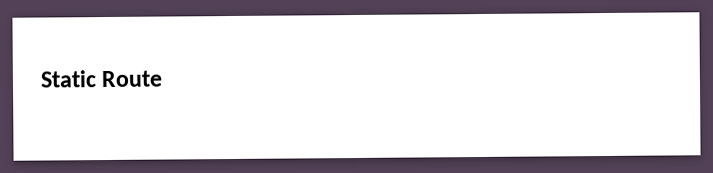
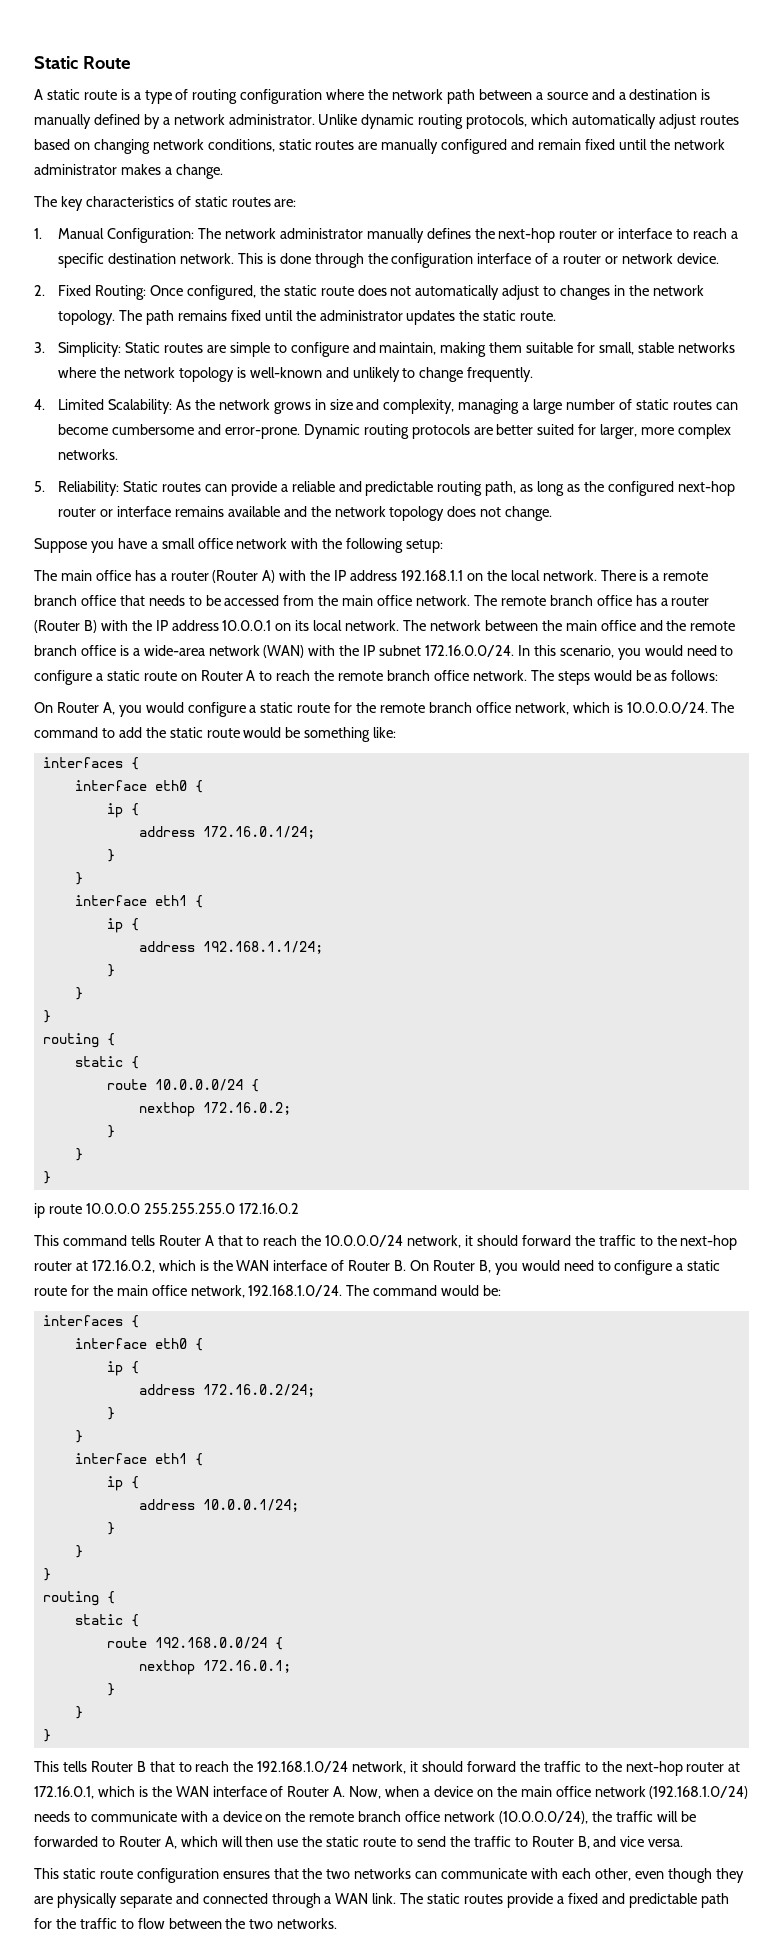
(163, 79) none -> [34,89,711,104] [34,114,739,129] [34,139,725,154] [34,164,223,179] [34,196,297,211] [34,228,738,243] [58,253,719,268] [34,285,704,300] [58,310,557,325] [34,342,735,357] [58,367,534,382] [34,399,738,414] [58,424,732,439] [58,449,119,460] [34,481,735,496] [58,506,553,521] [34,538,444,553] [34,570,709,583] [34,595,710,606] [34,620,736,633] [34,645,734,660] [34,670,719,685] [34,702,735,717] [34,727,397,742] [42,757,139,770] [74,780,203,793] [106,803,139,818] [138,826,315,839] [106,849,115,862] [74,872,83,885] [74,895,203,908] [106,918,139,933] [138,941,323,954] [106,964,115,977] [74,987,83,1000] [42,1010,51,1023] [42,1033,115,1048] [74,1056,139,1069] [106,1079,259,1092] [138,1102,291,1117] [106,1125,115,1138] [74,1148,83,1161] [42,1171,51,1184] [34,1203,299,1218] [34,1235,738,1250] [34,1260,721,1275] [34,1285,502,1298] [42,1315,139,1328] [74,1338,203,1351] [106,1361,139,1376] [138,1384,315,1397] [106,1407,115,1420] [74,1430,83,1443] [74,1453,203,1466] [106,1476,139,1491] [138,1499,299,1512] [106,1522,115,1535] [74,1545,83,1558] [42,1568,51,1581] [42,1591,115,1606] [74,1614,139,1627] [106,1637,283,1650] [138,1660,291,1675] [106,1683,115,1696] [74,1706,83,1719] [42,1729,51,1742] [34,1761,741,1776] [34,1786,749,1799] [34,1811,696,1824] [34,1836,684,1849] [34,1868,744,1883] [34,1893,729,1908] [34,1918,338,1929] // A static route is a type of routing configuration where the network path between a source and a destination is manually defined by a network administrator. Unlike dynamic routing protocols, which automatically adjust routes based on changing network conditions, static routes are manually configured and remain fixed until the network administrator makes a change. // The key characteristics of static routes are: // 1. Manual Configuration: The network administrator manually defines the next-hop router or interface to reach a specific destination network. This is done through the configuration interface of a router or network device. // 2. Fixed Routing: Once configured, the static route does not automatically adjust to changes in the network topology. The path remains fixed until the administrator updates the static route. // 3. Simplicity: Static routes are simple to configure and maintain, making them suitable for small, stable networks where the network topology is well-known and unlikely to change frequently. // 4. Limited Scalability: As the network grows in size and complexity, managing a large number of static routes can become cumbersome and error-prone. Dynamic routing protocols are better suited for larger, more complex networks. // 5. Reliability: Static routes can provide a reliable and predictable routing path, as long as the configured next-hop router or interface remains available and the network topology does not change. // Suppose you have a small office network with the following setup: // The main office has a router (Router A) with the IP address 192.168.1.1 on the local network. There is a remote branch office that needs to be accessed from the main office network. The remote branch office has a router (Router B) with the IP address 10.0.0.1 on its local network. The network between the main office and the remote branch office is a wide-area network (WAN) with the IP subnet 172.16.0.0/24. In this scenario, you would need to configure a static route on Router A to reach the remote branch office network. The steps would be as follows: // On Router A, you would configure a static route for the remote branch office network, which is 10.0.0.0/24. The command to add the static route would be something like: // interfaces { // interface eth0 { // ip { // address 172.16.0.1/24; // } // } // interface eth1 { // ip { // address 192.168.1.1/24; // } // } // } // routing { // static { // route 10.0.0.0/24 { // nexthop 172.16.0.2; // } // } // } // ip route 10.0.0.0 255.255.255.0 172.16.0.2 // This command tells Router A that to reach the 10.0.0.0/24 network, it should forward the traffic to the next-hop router at 172.16.0.2, which is the WAN interface of Router B. On Router B, you would need to configure a static route for the main office network, 192.168.1.0/24. The command would be: // interfaces { // interface eth0 { // ip { // address 172.16.0.2/24; // } // } // interface eth1 { // ip { // address 10.0.0.1/24; // } // } // } // routing { // static { // route 192.168.0.0/24 { // nexthop 172.16.0.1; // } // } // } // This tells Router B that to reach the 192.168.1.0/24 network, it should forward the traffic to the next-hop router at 172.16.0.1, which is the WAN interface of Router A. Now, when a device on the main office network (192.168.1.0/24) needs to communicate with a device on the remote branch office network (10.0.0.0/24), the traffic will be forwarded to Router A, which will then use the static route to send the traffic to Router B, and vice versa. // This static route configuration ensures that the two networks can communicate with each other, even though they are physically separate and connected through a WAN link. The static routes provide a fixed and predictable path for the traffic to flow between the two networks.

